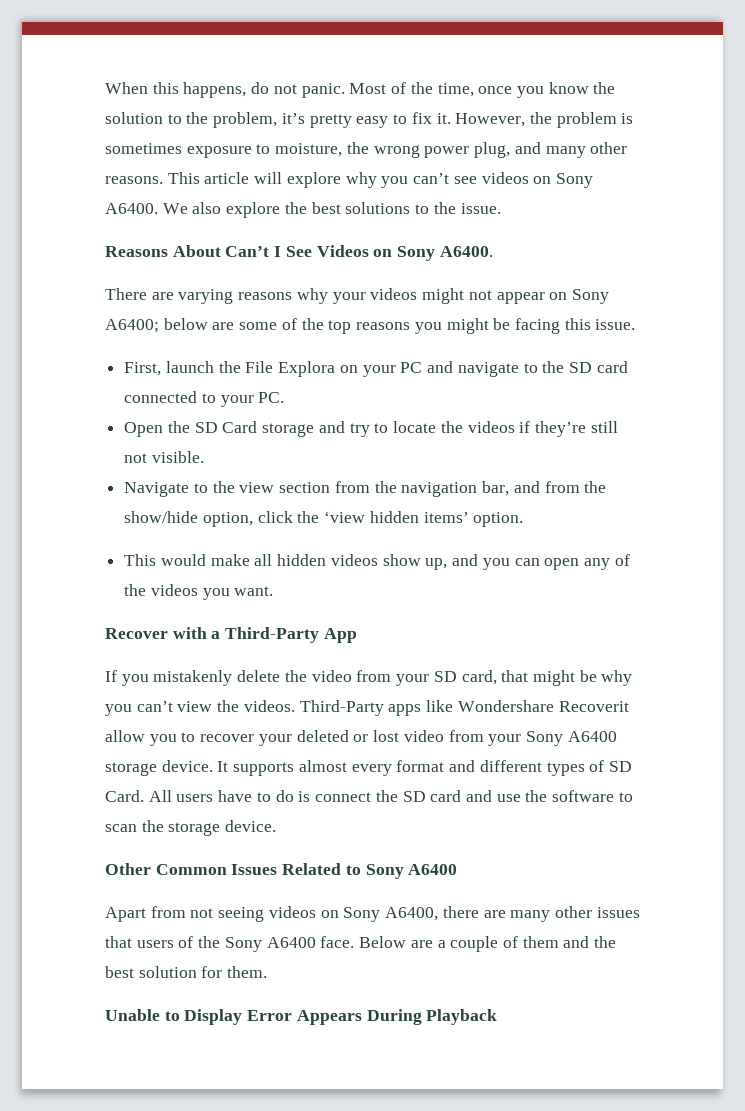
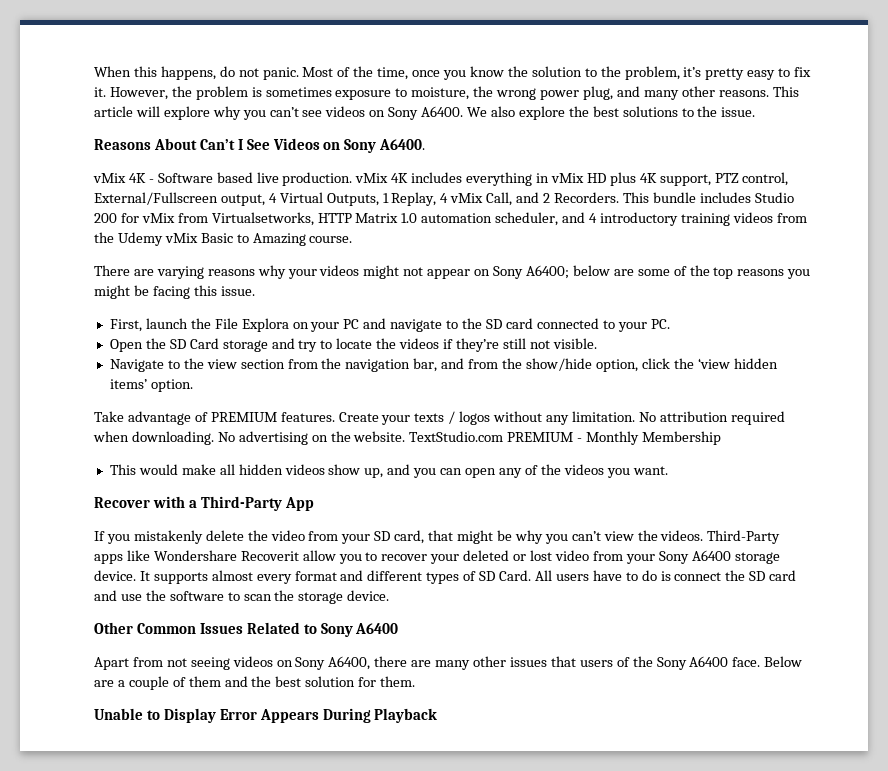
(493, 251) none -> [93,172,789,186] [94,192,794,206] [94,212,807,226] [94,232,353,246] // vMix 4K - Software based live production. vMix 4K includes everything in vMix HD plus 4K support, PTZ control, External/Fullscreen output, 4 Virtual Outputs, 1 Replay, 4 vMix Call, and 2 Recorders. This bundle includes Studio 200 for vMix from Virtualsetworks, HTTP Matrix 1.0 automation scheduler, and 4 introductory training videos from the Udemy vMix Basic to Amazing course.
(524, 519) none -> [94,411,785,425] [93,431,722,445] // Take advantage of PREMIUM features. Create your texts / logos without any limitation. No attribution required when downloading. No advertising on the website. TextStudio.com PREMIUM - Monthly Membership

